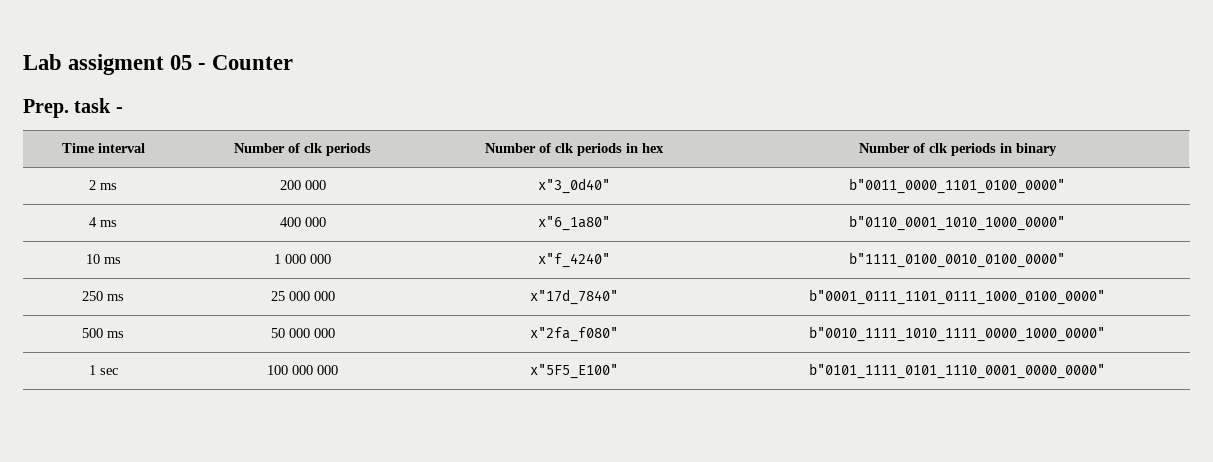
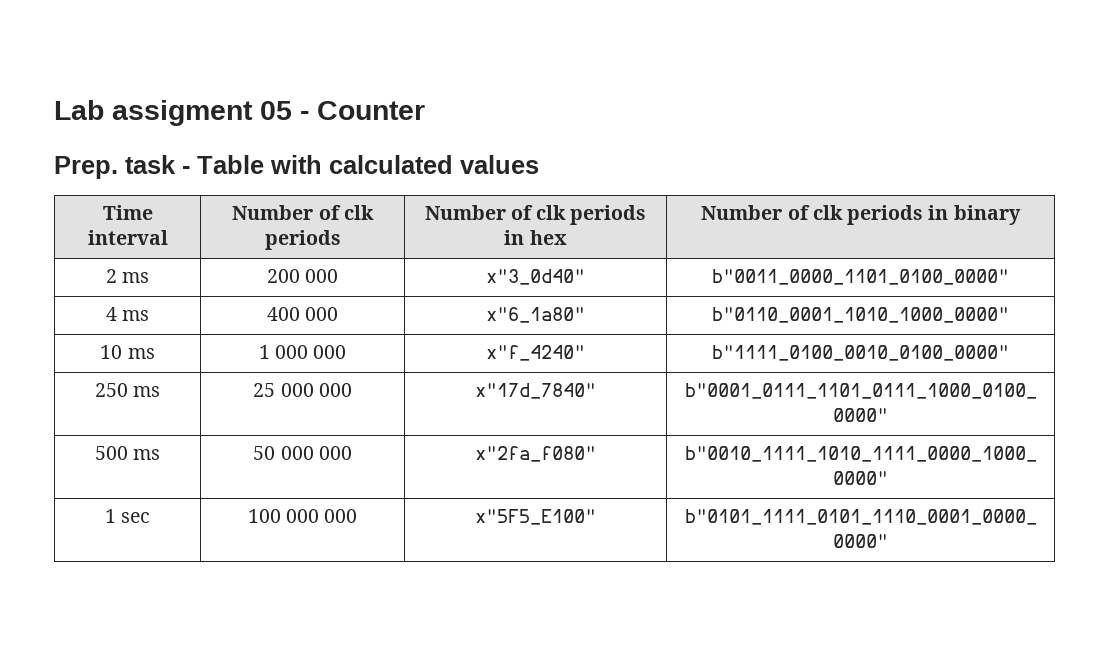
(123, 110) none -> [197,155,539,174] Table with calculated values

